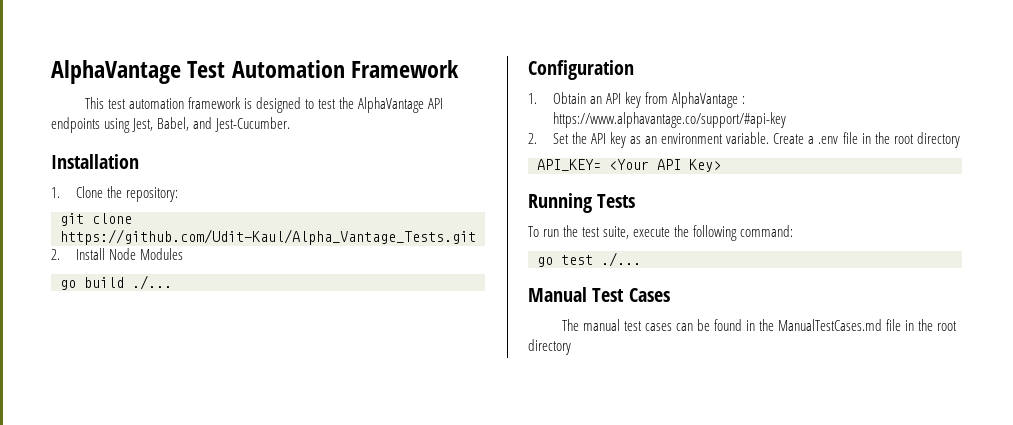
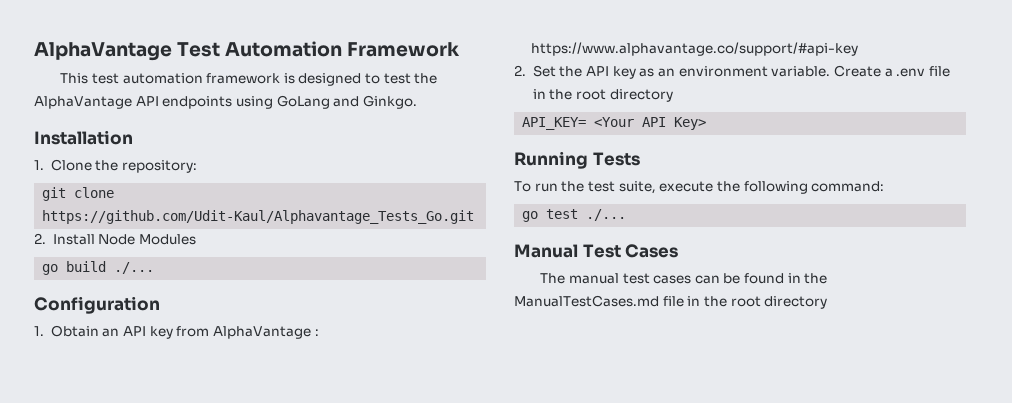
[132,117,291,132] Jest, Babel, and Jest-Cucumber. -> [276,95,417,109] GoLang and Ginkgo.
[60,229,476,245] https://github.com/Udit-Kaul/Alpha_Vantage_Tests.git -> [42,210,475,224] https://github.com/Udit-Kaul/Alphavantage_Tests_Go.git

